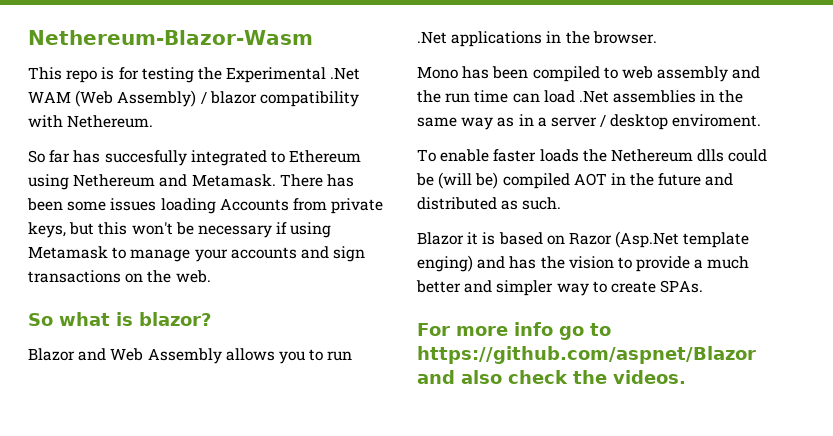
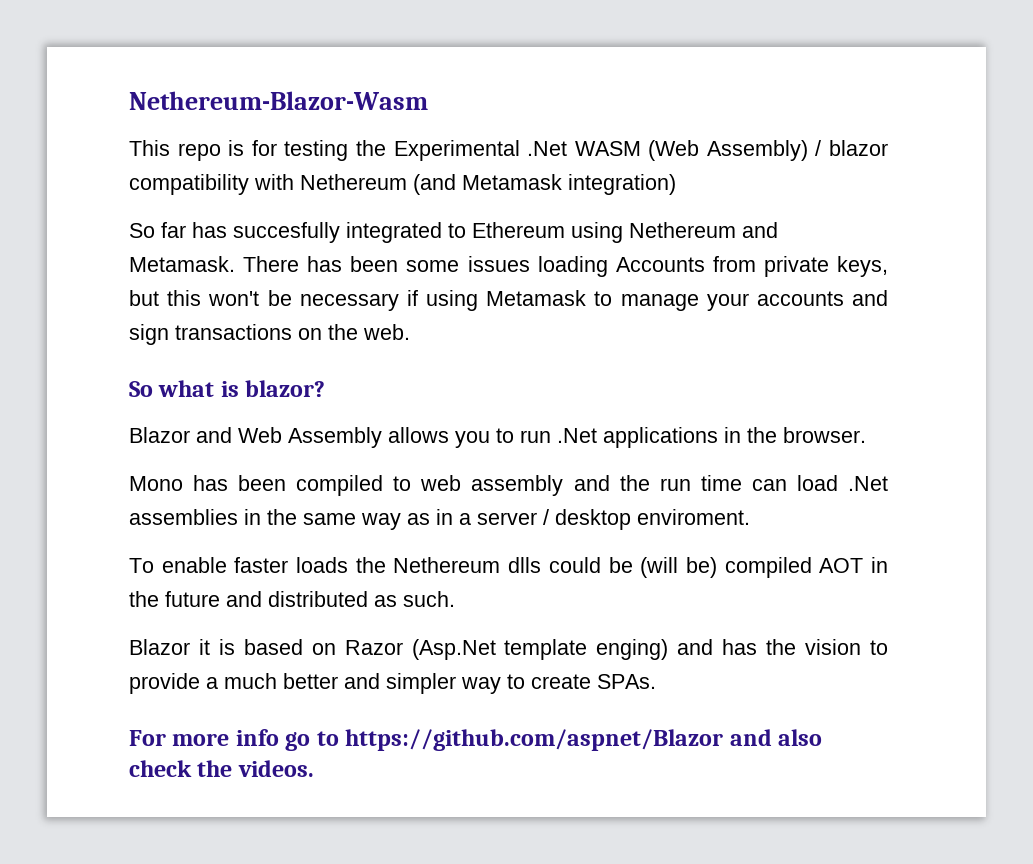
[28,91,71,103] WAM -> [574,141,641,156] WASM
[67,115,154,128] Nethereum. -> [300,174,676,195] Nethereum (and Metamask integration)

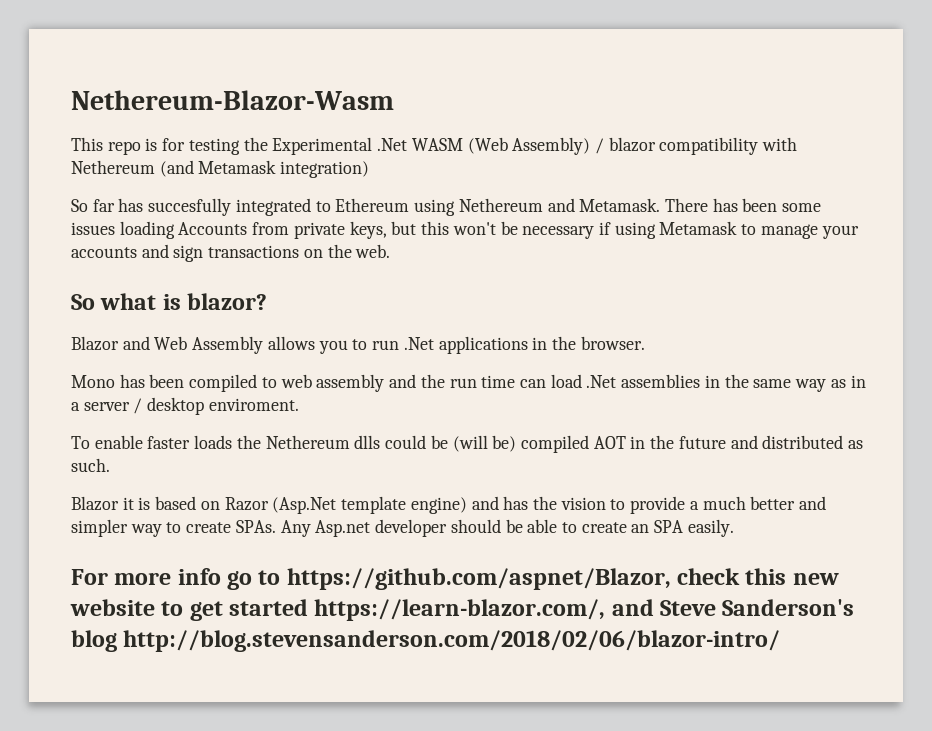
[596,639,669,660] enging) -> [410,497,467,514] engine)
(656, 681) none -> [280,519,734,537] Any Asp.net developer should be able to create an SPA easily.
[345,729,823,751] [129,760,314,777] https://github.com/aspnet/Blazor and also check the videos. -> [286,568,839,590] [70,599,855,621] [71,630,781,652] https://github.com/aspnet/Blazor, check this new website to get started https://learn-blazor.com/, and Steve Sanderson's blog http://blog.stevensanderson.com/2018/02/06/blazor-intro/

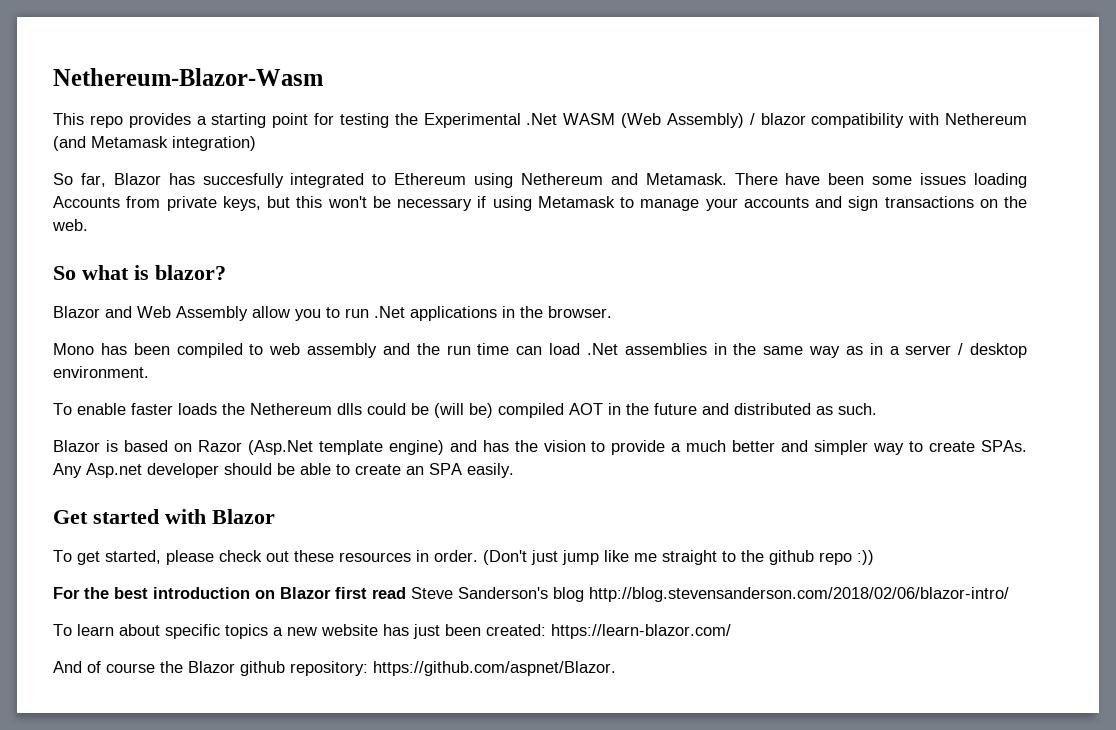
[145,138,158,151] is -> [128,113,309,128] provides a starting point
[92,199,115,212] far -> [80,173,161,187] far, Blazor
[712,198,738,212] has -> [785,173,821,185] have
[267,336,315,350] allows -> [252,306,290,318] allow
[208,398,299,411] enviroment. -> [53,366,149,378] environment.
[122,497,134,510] it -> (100, 446) none
[71,568,839,590] [70,599,855,621] [71,630,781,652] For more info go to https://github.com/aspnet/Blazor, check this new website to get started https://learn-blazor.com/, and Steve Sanderson's blog http://blog.stevensanderson.com/2018/02/06/blazor-intro/ -> [53,509,275,524] [53,550,874,565] [53,587,1009,602] [53,624,731,639] [53,661,616,676] Get started with Blazor // To get started, please check out these resources in order. (Don't just jump like me straight to the github repo :)) // For the best introduction on Blazor first read Steve Sanderson's blog http://blog.stevensanderson.com/2018/02/06/blazor-intro/ // To learn about specific topics a new website has just been created: https://learn-blazor.com/ // And of course the Blazor github repository: https://github.com/aspnet/Blazor.

